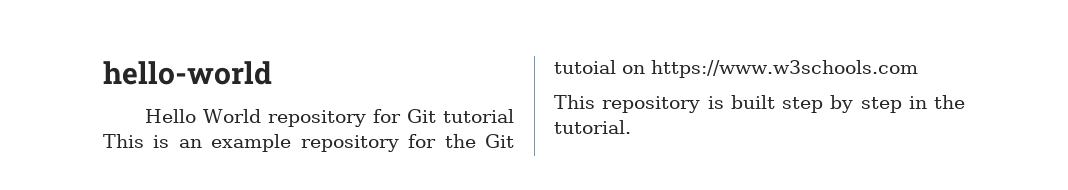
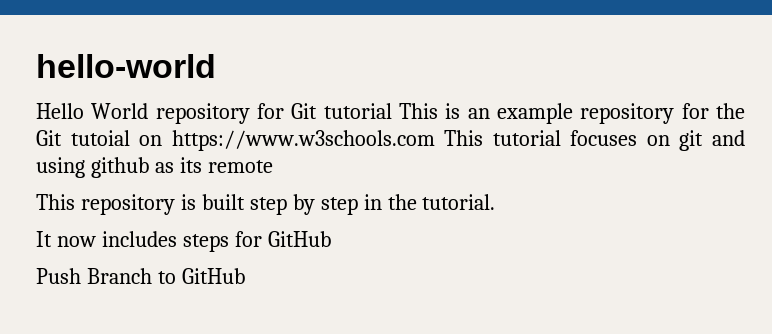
(918, 69) none -> [444,130,745,151] [36,157,273,178] This tutorial focuses on git and using github as its remote
(631, 127) none -> [36,231,331,252] [36,268,245,284] // It now includes steps for GitHub // Push Branch to GitHub

